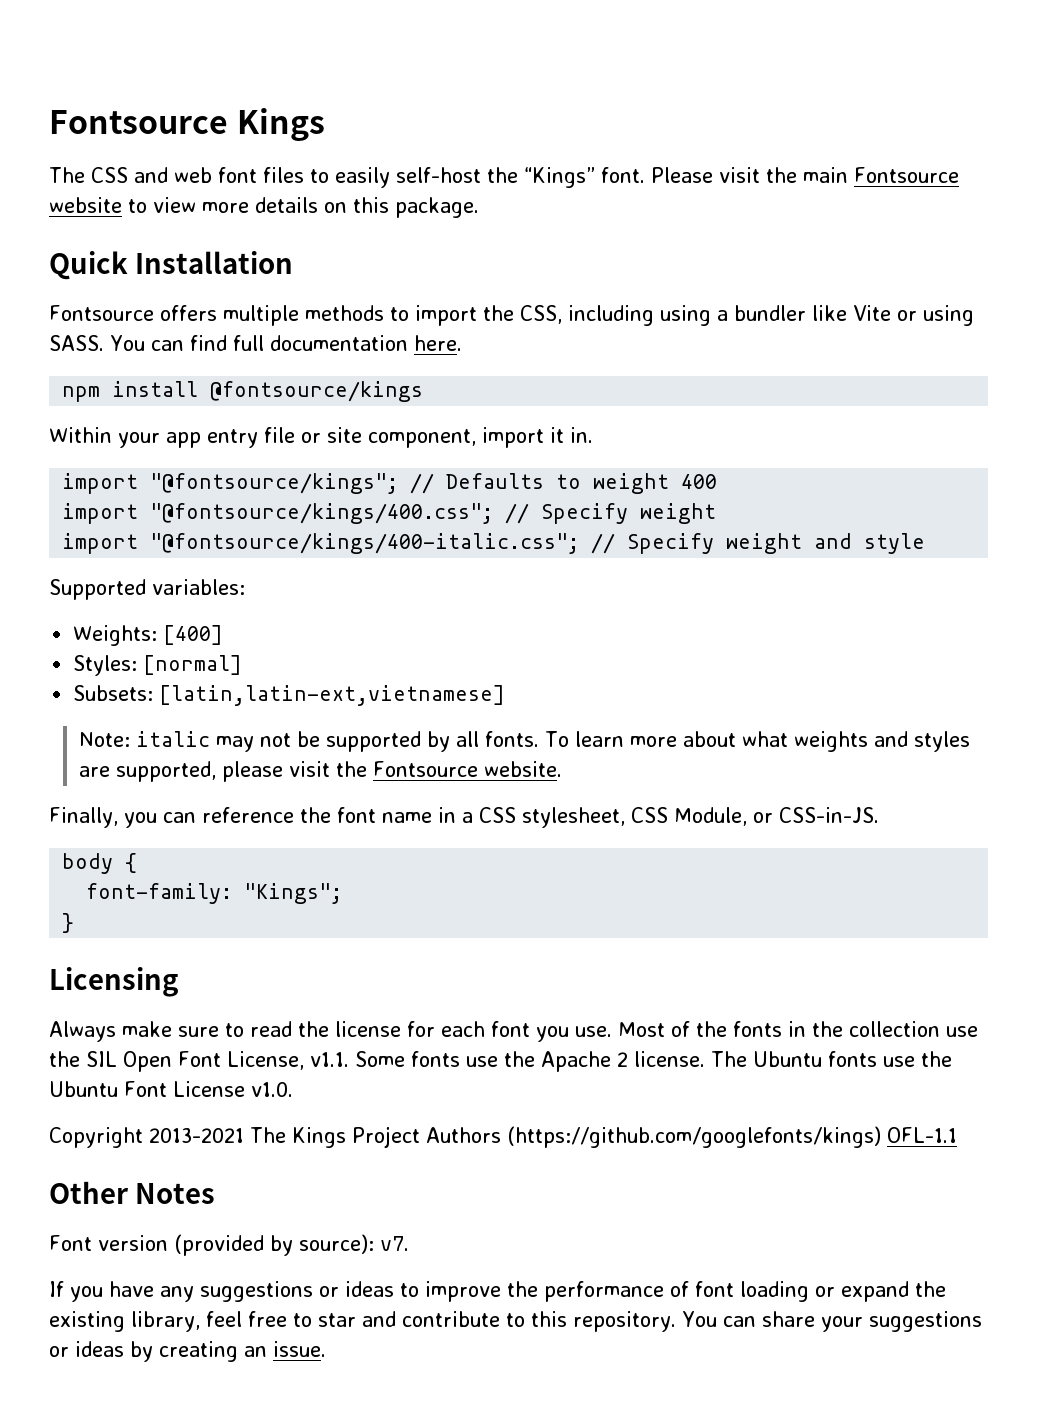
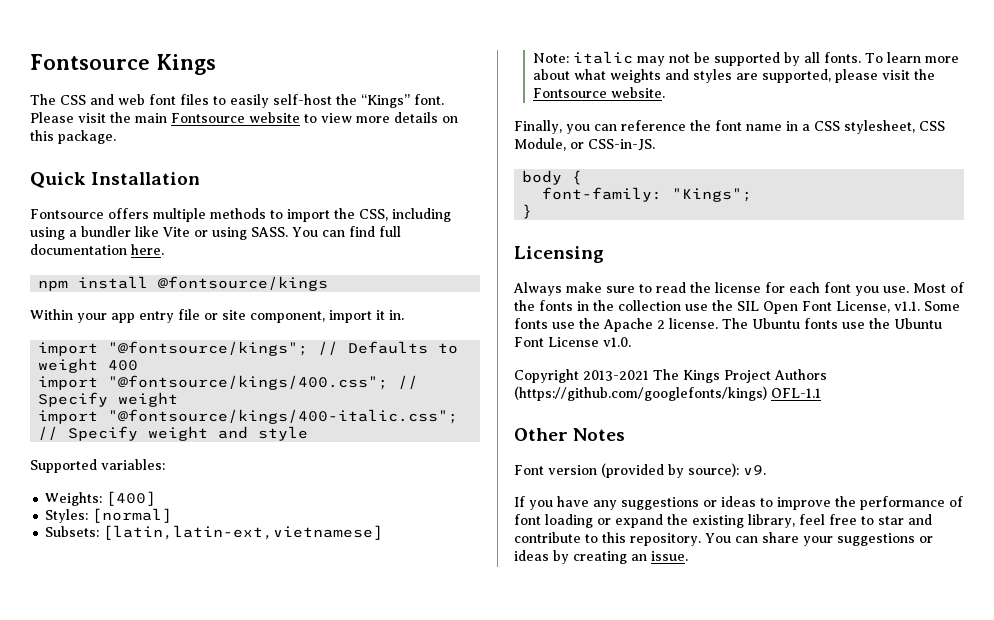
[379,1236,409,1251] v7. -> [743,465,766,475] v9.

